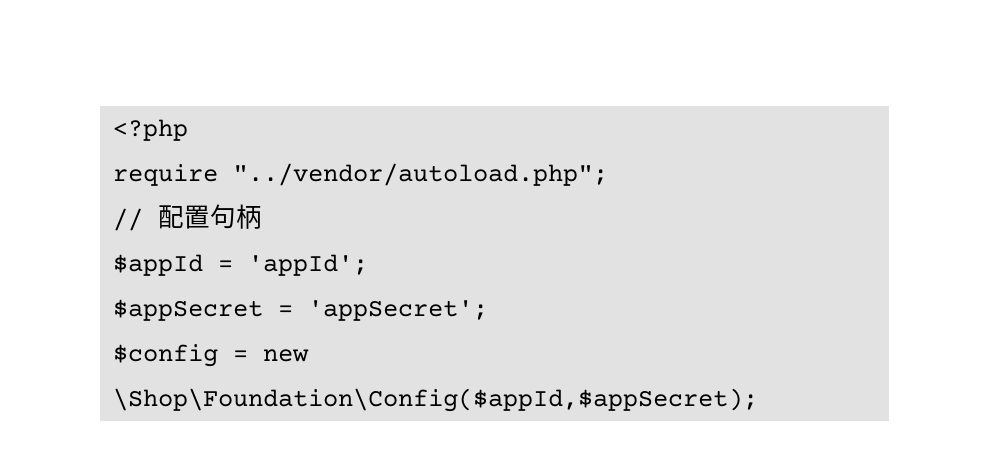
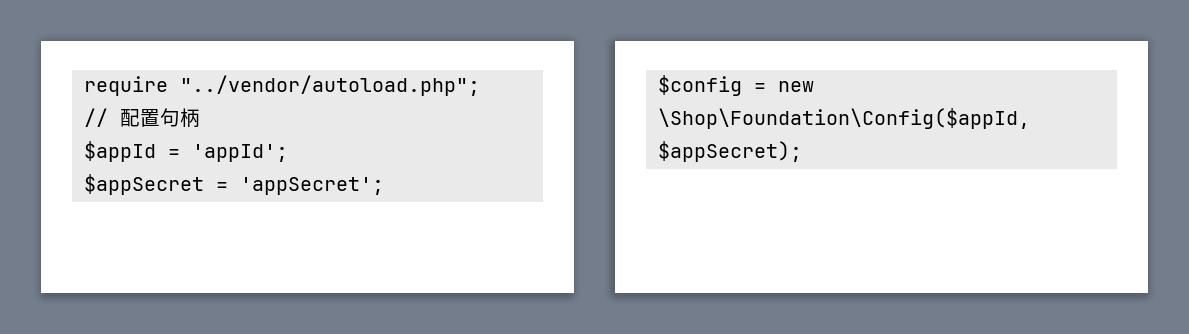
[112,119,188,141] <?php // -> (84, 86) none

